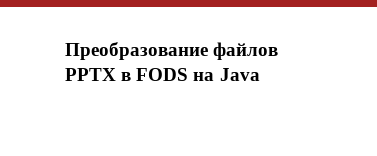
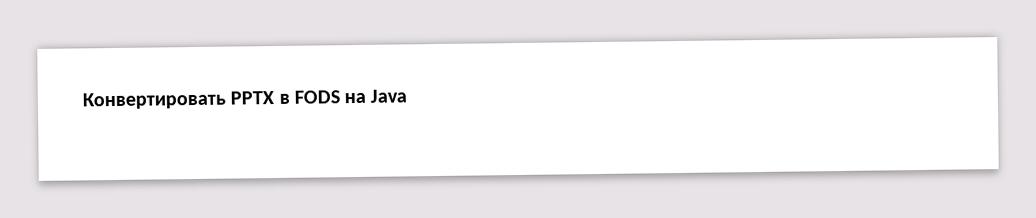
[65,42,279,60] Преобразование файлов -> [82,91,226,110] Конвертировать

